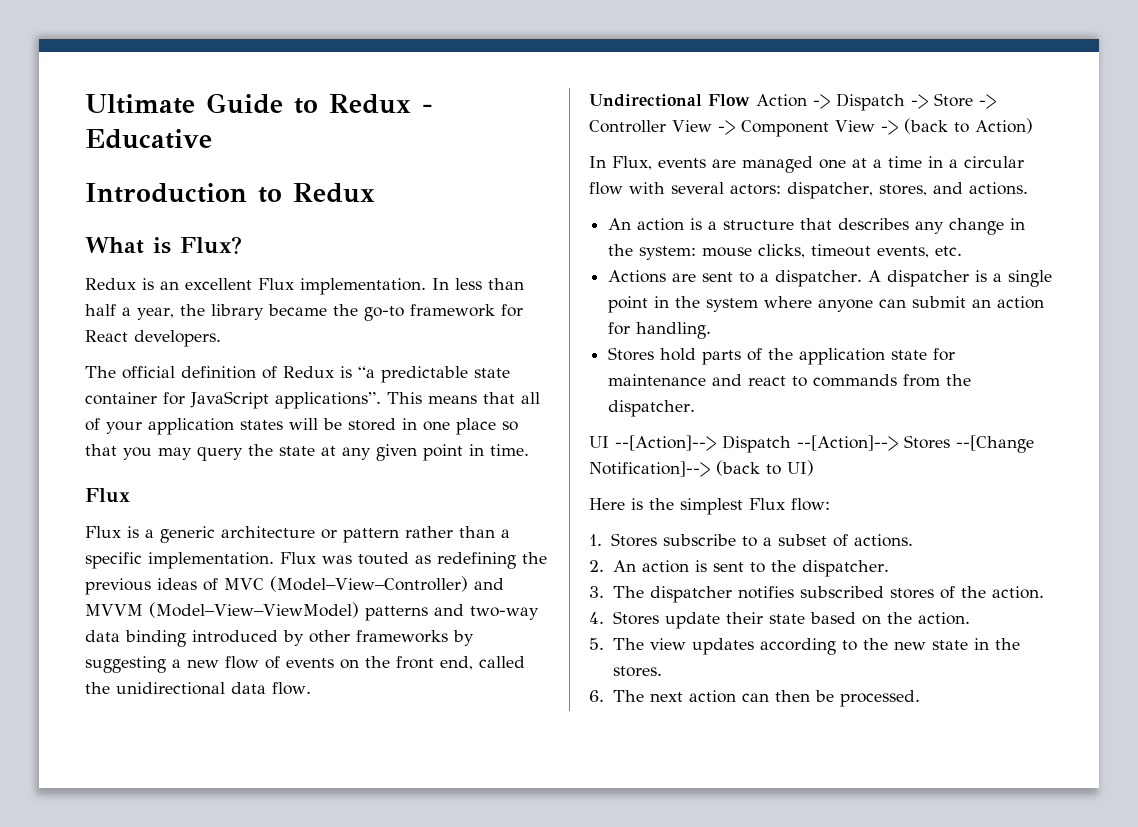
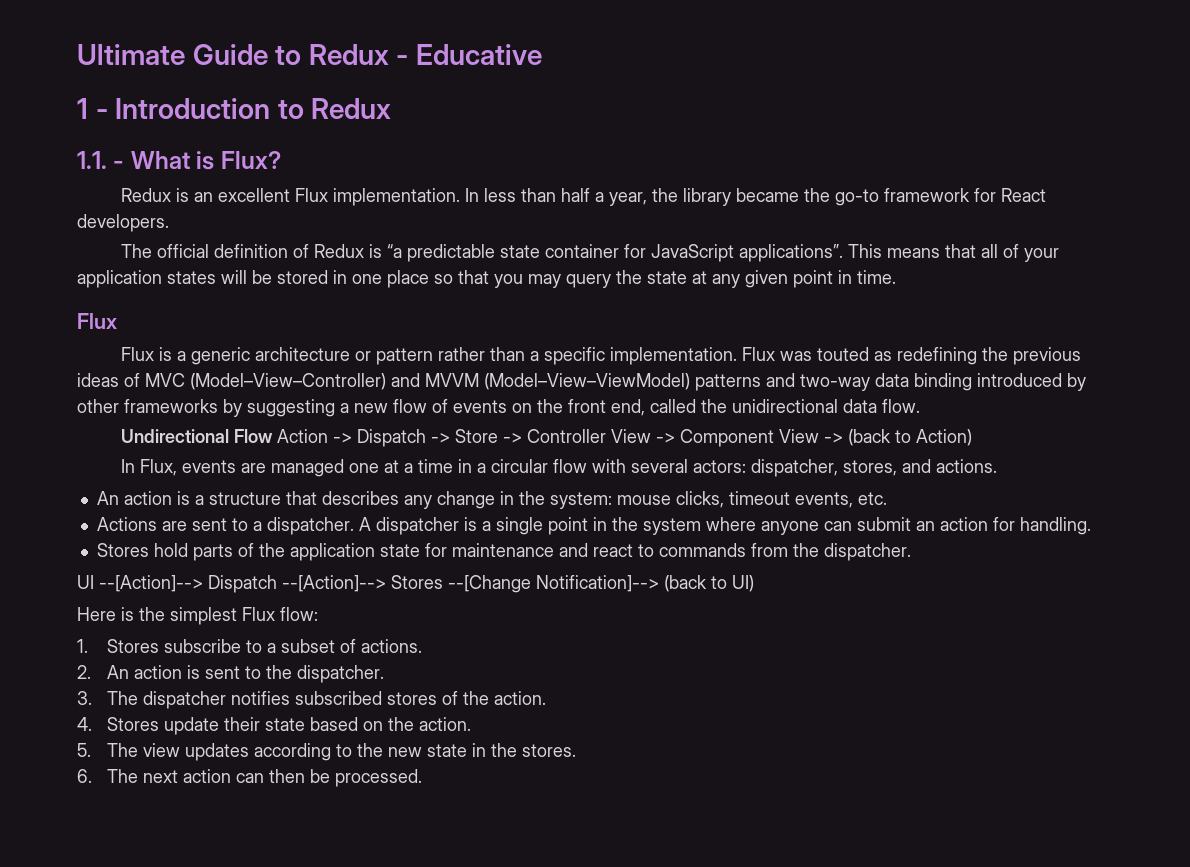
(212, 139) none -> [77,98,108,119] 1 -
(375, 193) none -> [77,151,125,169] 1.1. -

